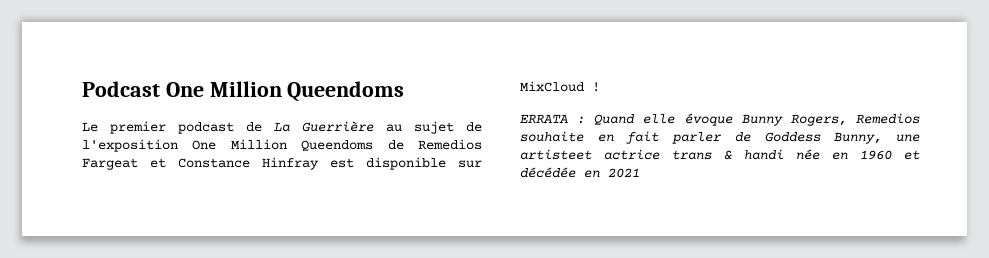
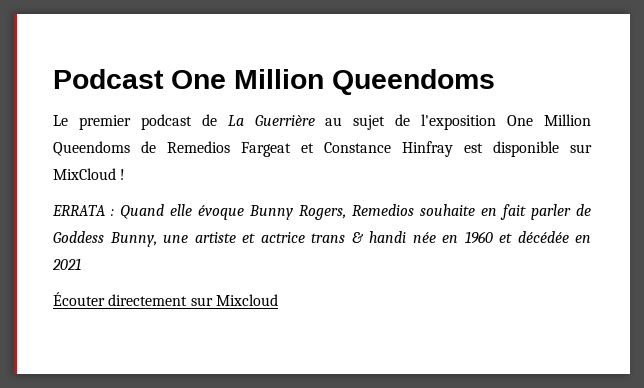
[520,149,592,160] artisteet -> [194,232,255,243] artiste et
(640, 173) none -> [53,292,278,306] // Écouter directement sur Mixcloud

